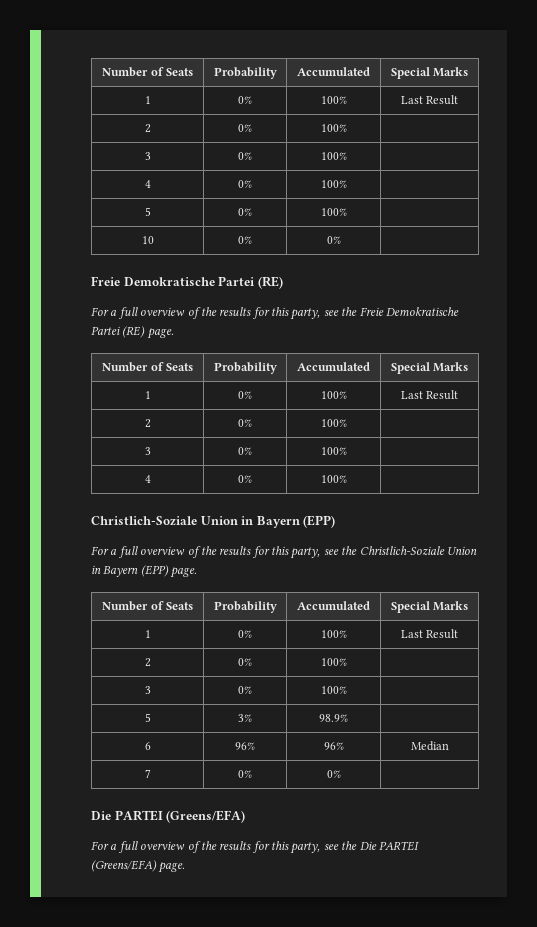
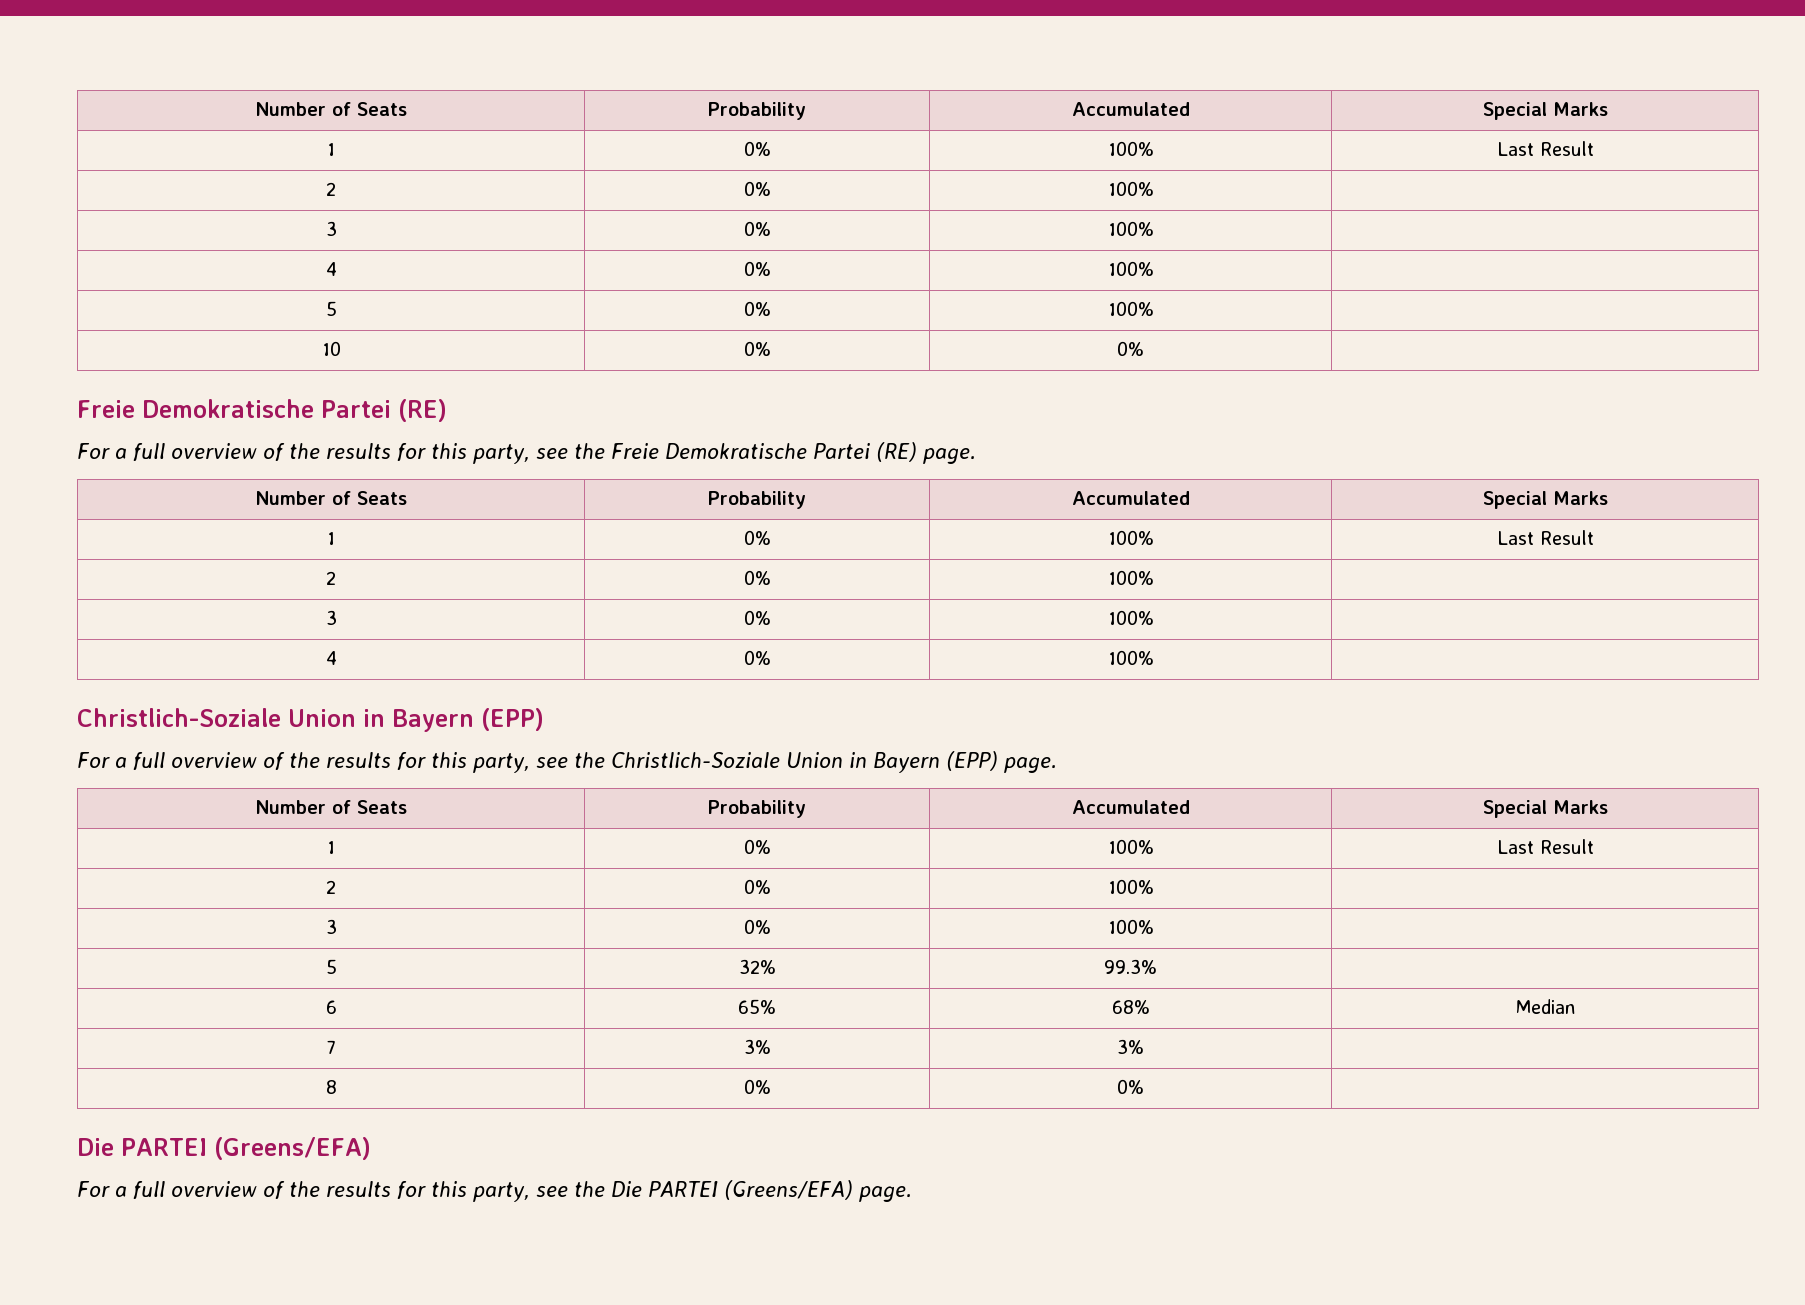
[238,714,252,722] [319,714,348,722] 3% | 98.9% -> [738,959,776,974] [1104,959,1157,974] 32% | 99.3%
[235,742,255,750] [323,742,344,750] 96% | 96% -> [738,999,776,1014] [1111,1000,1150,1014] 65% | 68%
(151, 773) none -> [743,1039,771,1054] [1117,1039,1144,1054] [325,1080,337,1094] | 3% | 3% | // 8

